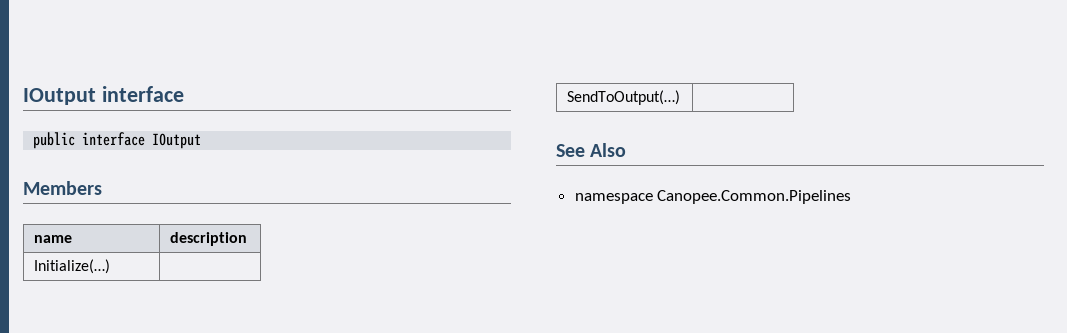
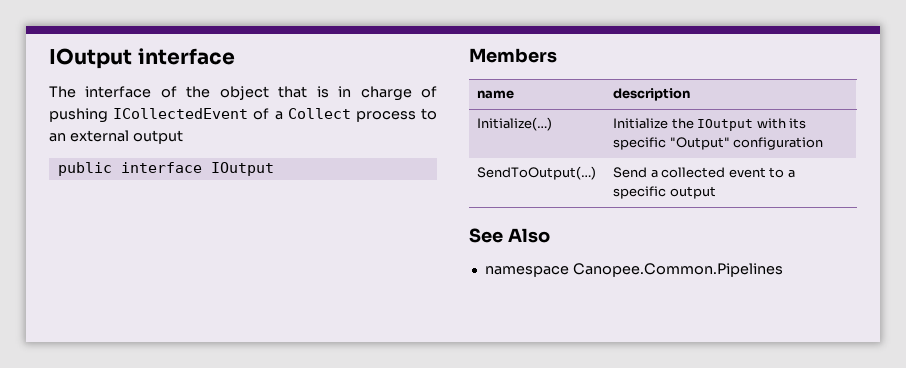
(184, 94) none -> [49,86,438,101] [49,108,437,123] [49,130,183,144] // The interface of the object that is in charge of pushing ICollectedEvent of a Collect process to an external output
[567,90,681,105] // SendToOutput(…) | -> [613,118,807,131] [613,137,824,150] [477,166,597,180] [613,167,795,178] [613,186,716,199] Initialize the IOutput with its specific "Output" configuration // SendToOutput(…) | Send a collected event to a specific output

